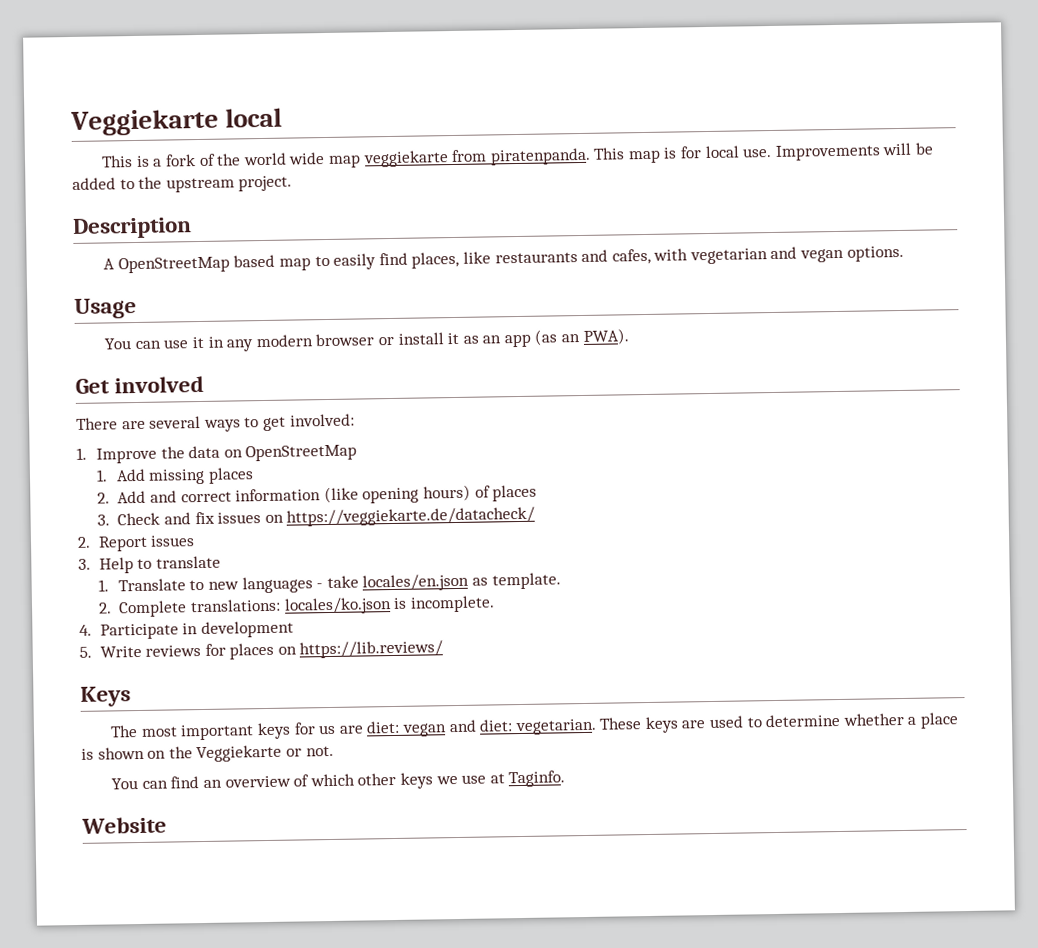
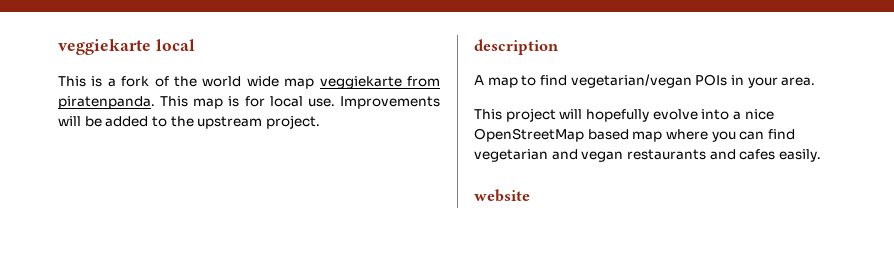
[70,108,219,137] Veggiekarte -> [58,39,151,55] veggiekarte
[72,217,192,239] Description -> [474,39,559,55] description
[117,245,904,274] [74,297,137,319] [104,328,629,352] [75,375,205,394] [76,413,355,432] [76,444,358,464] [95,467,255,485] [96,484,538,504] [96,506,536,527] [77,535,196,552] [78,555,221,574] [97,572,561,594] [97,595,495,618] [79,620,294,640] [79,640,444,660] [80,686,131,707] [110,712,960,741] [81,744,334,763] [111,770,566,790] [81,816,167,834] OpenStreetMap based map to easily find places, like restaurants and cafes, with vegetarian and vegan options. // Usage // You can use it in any modern browser or install it as an app (as an PWA). // Get involved // There are several ways to get involved: // 1. Improve the data on OpenStreetMap // 1. Add missing places // 2. Add and correct information (like opening hours) of places // 3. Check and fix issues on https://veggiekarte.de/datacheck/ // 2. Report issues // 3. Help to translate // 1. Translate to new languages - take locales/en.json as template. // 2. Complete translations: locales/ko.json is incomplete. // 4. Participate in development // 5. Write reviews for places on https://lib.reviews/ // Keys // The most important keys for us are diet: vegan and diet: vegetarian. These keys are used to determine whether a place is shown on the Veggiekarte or not. // You can find an overview of which other keys we use at Taginfo. // Website -> [487,74,816,88] [474,108,774,122] [474,128,795,142] [474,149,821,162] [474,189,530,202] map to find vegetarian/vegan POIs in your area. // This project will hopefully evolve into a nice OpenStreetMap based map where you can find vegetarian and vegan restaurants and cafes easily. // website

